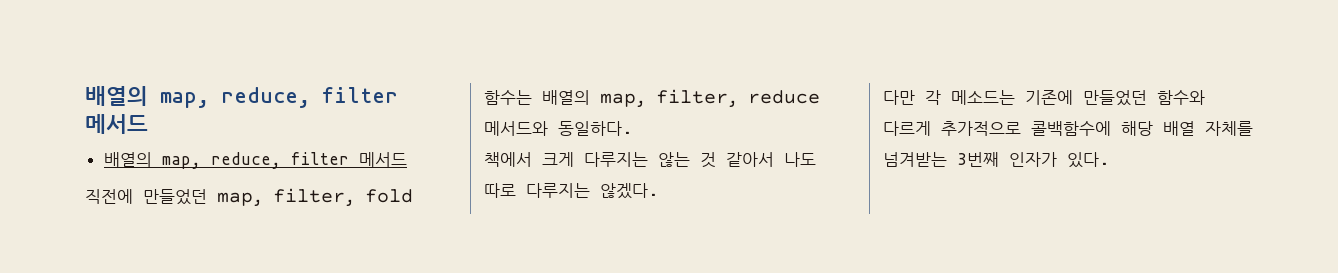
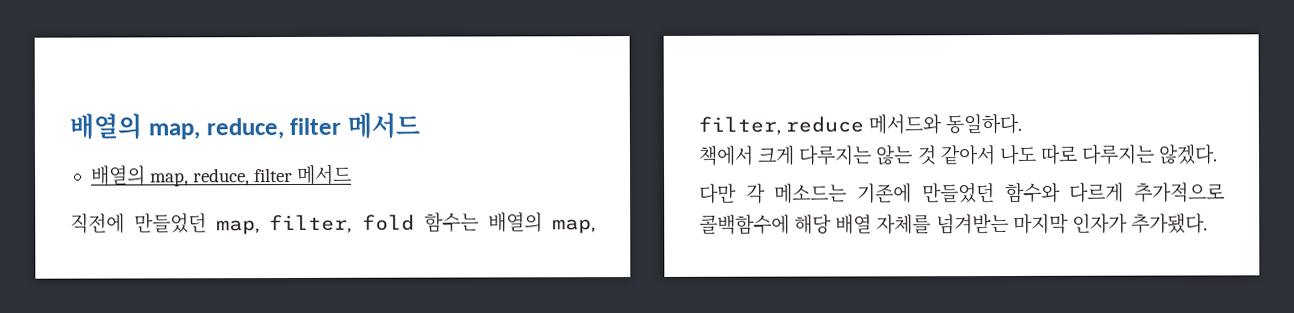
[957,152,1109,168] 3번째 인자가 있다. -> [1012,213,1208,234] 마지막 인자가 추가됐다.

